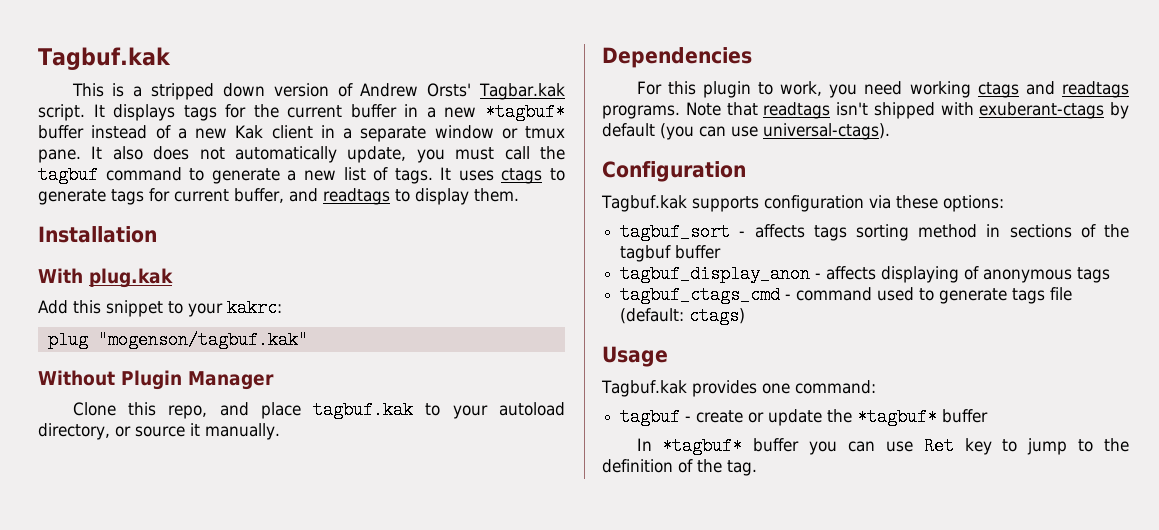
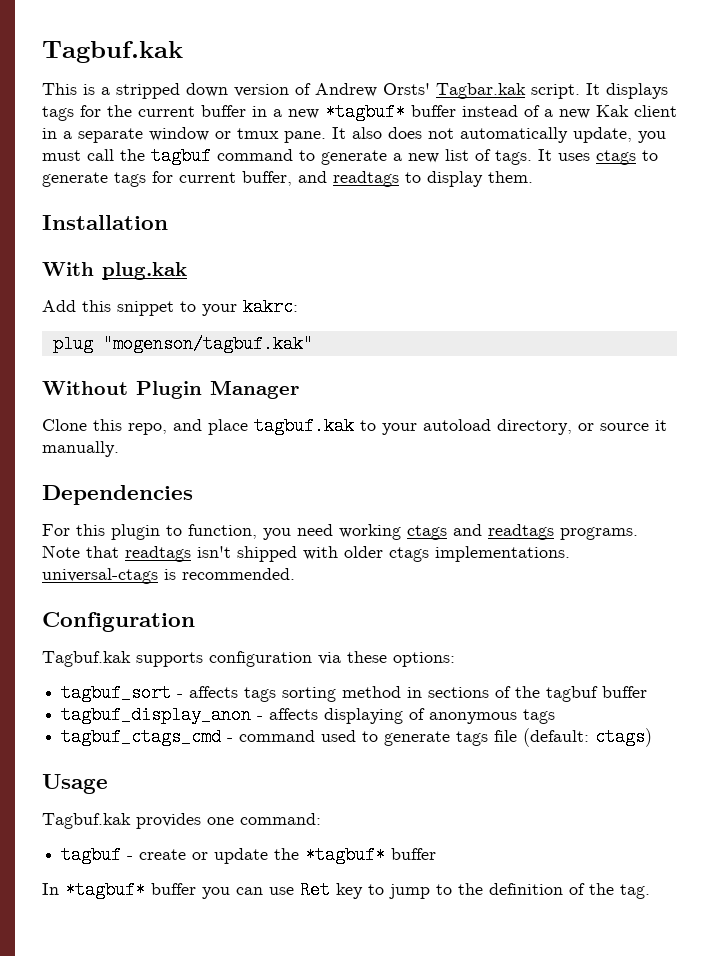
[780,81,823,96] work, -> [188,524,257,539] function,
[979,102,1129,119] [602,123,890,140] exuberant-ctags by default (you can use universal-ctags). -> [344,546,570,562] [42,568,295,584] older ctags implementations. universal-ctags is recommended.

